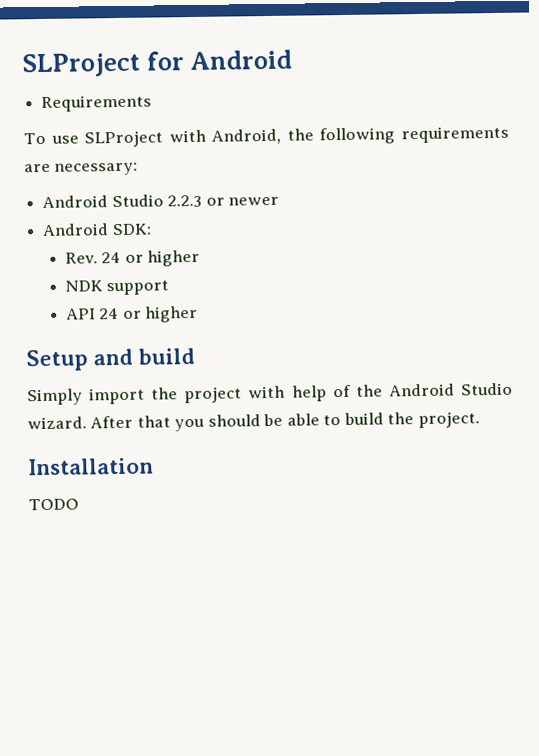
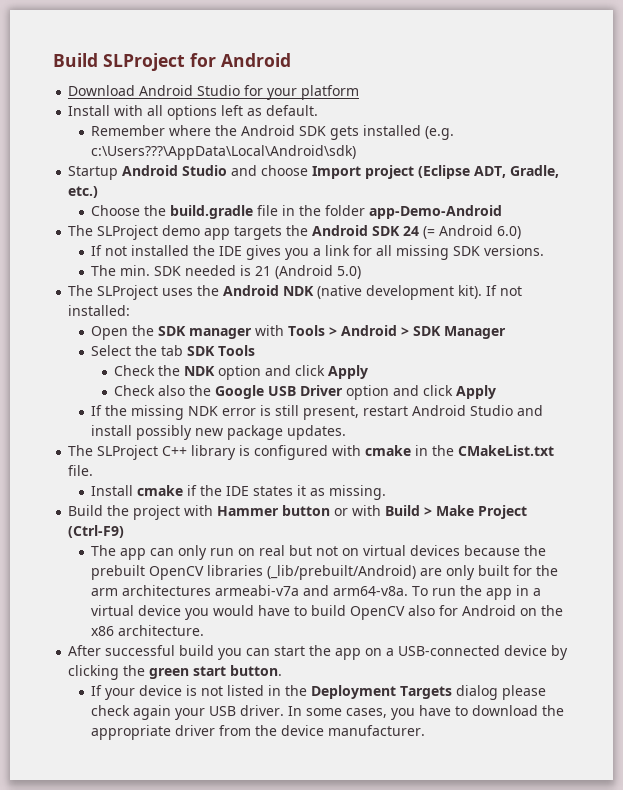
(22, 65) none -> [53,53,98,67] Build
[41,94,153,113] [23,125,510,148] [24,162,139,176] [42,194,279,208] [42,223,152,236] [64,249,201,267] [64,280,170,296] [65,305,199,323] [26,347,195,372] [27,382,513,406] [27,411,480,432] [28,457,154,476] [28,498,79,511] Requirements // To use SLProject with Android, the following requirements are necessary: // Android Studio 2.2.3 or newer // Android SDK: // Rev. 24 or higher // NDK support // API 24 or higher // Setup and build // Simply import the project with help of the Android Studio wizard. After that you should be able to build the project. // Installation // TODO -> [68,85,360,100] [68,105,319,120] [91,125,455,140] [91,145,357,160] [68,165,560,180] [68,186,99,198] [91,205,503,219] [68,225,522,240] [91,245,545,260] [91,265,362,279] [68,285,523,300] [68,305,131,316] [91,325,507,340] [91,345,256,356] [114,365,369,380] [114,385,497,400] [91,405,544,420] [91,425,347,440] [68,445,555,460] [68,465,94,476] [91,485,387,500] [68,505,528,520] [68,525,125,538] [91,545,547,560] [91,565,559,580] [91,585,542,600] [91,605,564,620] [91,625,205,636] [68,645,569,660] [68,665,283,680] [91,685,547,700] [91,705,565,720] [91,725,426,740] Download Android Studio for your platform // Install with all options left as default. // Remember where the Android SDK gets installed (e.g. c:\Users???\AppData\Local\Android\sdk) // Startup Android Studio and choose Import project (Eclipse ADT, Gradle, etc.) // Choose the build.gradle file in the folder app-Demo-Android // The SLProject demo app targets the Android SDK 24 (= Android 6.0) // If not installed the IDE gives you a link for all missing SDK versions. // The min. SDK needed is 21 (Android 5.0) // The SLProject uses the Android NDK (native development kit). If not installed: // Open the SDK manager with Tools > Android > SDK Manager // Select the tab SDK Tools // Check the NDK option and click Apply // Check also the Google USB Driver option and click Apply // If the missing NDK error is still present, restart Android Studio and install possibly new package updates. // The SLProject C++ library is configured with cmake in the CMakeList.txt file. // Install cmake if the IDE states it as missing. // Build the project with Hammer button or with Build > Make Project (Ctrl-F9) // The app can only run on real but not on virtual devices because the prebuilt OpenCV libraries (_lib/prebuilt/Android) are only built for the arm architectures armeabi-v7a and arm64-v8a. To run the app in a virtual device you would have to build OpenCV also for Android on the x86 architecture. // After successful build you can start the app on a USB-connected device by clicking the green start button. // If your device is not listed in the Deployment Targets dialog please check again your USB driver. In some cases, you have to download the appropriate driver from the device manufacturer.

